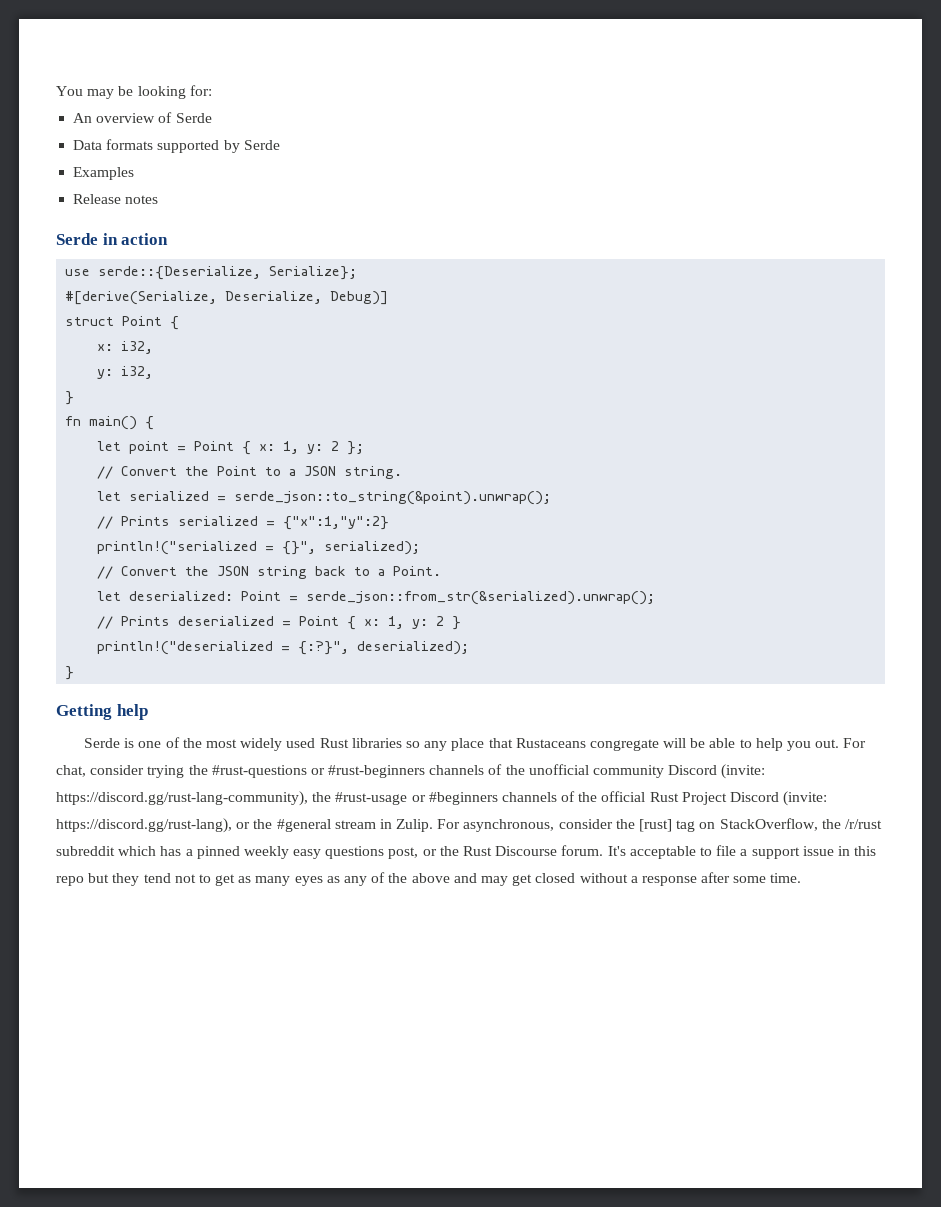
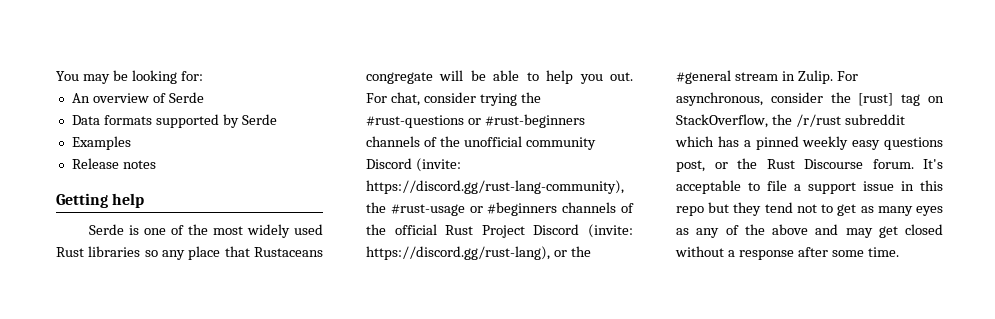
[56,233,169,245] [65,266,358,280] [65,291,389,305] [65,316,180,330] [97,341,154,354] [97,366,154,379] [65,391,75,405] [65,416,155,430] [97,441,365,455] [97,466,403,479] [97,491,552,505] [97,516,390,530] [97,541,421,555] [97,566,442,579] [97,591,656,605] [97,616,462,630] [97,641,470,655] [65,666,75,680] // Serde in action // use serde::{Deserialize, Serialize}; // #[derive(Serialize, Deserialize, Debug)] // struct Point { // x: i32, // y: i32, // } // fn main() { // let point = Point { x: 1, y: 2 }; // // Convert the Point to a JSON string. // let serialized = serde_json::to_string(&point).unwrap(); // // Prints serialized = {"x":1,"y":2} // println!("serialized = {}", serialized); // // Convert the JSON string back to a Point. // let deserialized: Point = serde_json::from_str(&serialized).unwrap(); // // Prints deserialized = Point { x: 1, y: 2 } // println!("deserialized = {:?}", deserialized); // } -> (156, 164) none

